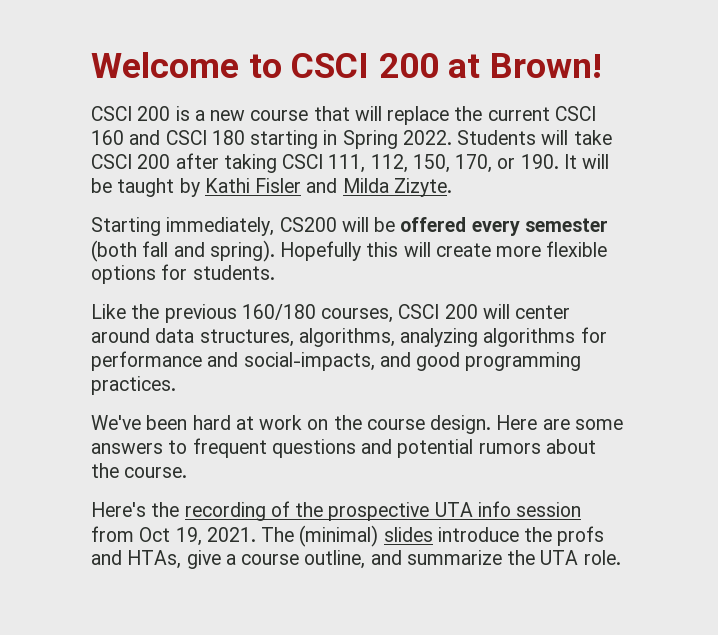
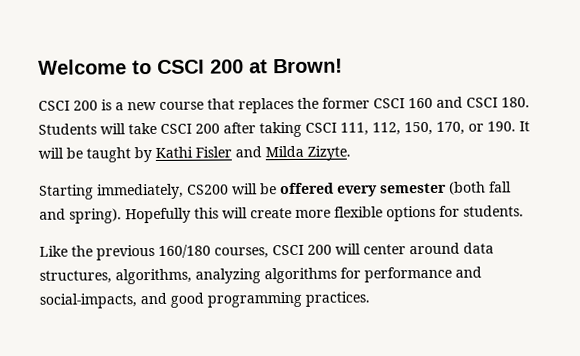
[354,106,596,125] [91,130,452,149] will replace the current CSCI 160 and CSCI 180 starting in Spring 2022. -> [238,96,530,114] replaces the former CSCI 160 and CSCI 180.
[91,415,623,434] [91,438,596,458] [91,463,188,478] [91,501,582,521] [91,525,605,547] [91,550,621,569] // We've been hard at work on the course design. Here are some answers to frequent questions and potential rumors about the course. // Here's the recording of the prospective UTA info session from Oct 19, 2021. The (minimal) slides introduce the profs and HTAs, give a course outline, and summarize the UTA role. -> (370, 299) none

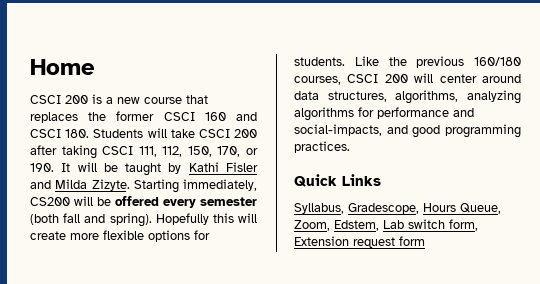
[38,58,343,75] Welcome to CSCI 200 at Brown! -> [30,59,95,75] Home
(351, 153) // -> (130, 185) none
(524, 211) // -> (345, 61) none
(370, 299) none -> [294,174,381,187] [294,203,501,214] [294,219,478,231] [294,236,425,248] // Quick Links // Syllabus, Gradescope, Hours Queue, Zoom, Edstem, Lab switch form, Extension request form

